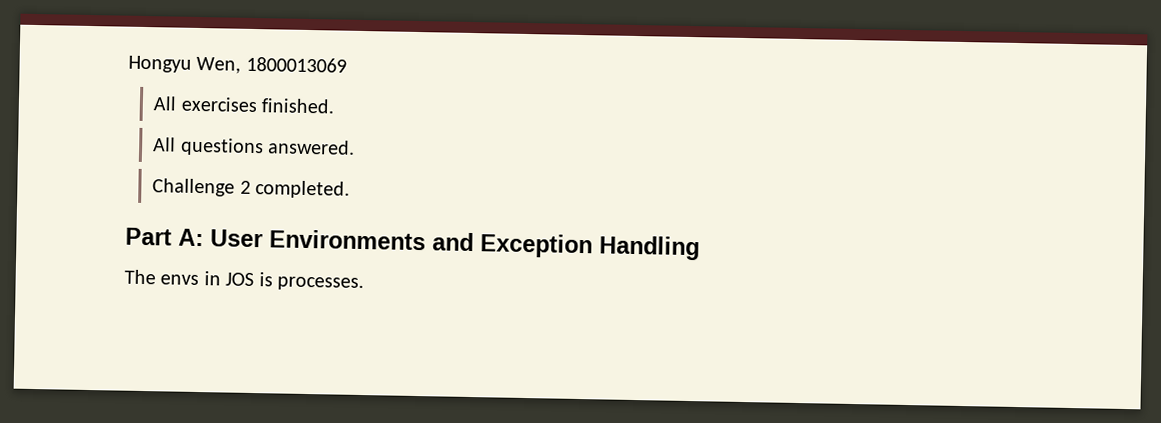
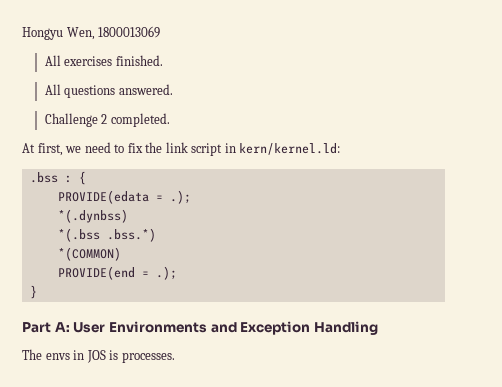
(351, 189) none -> [22,142,341,156] [29,171,86,185] [57,190,191,204] [57,209,128,223] [57,228,156,242] [57,247,121,261] [57,266,177,280] [29,285,37,299] // At first, we need to fix the link script in kern/kernel.ld: // .bss : { // PROVIDE(edata = .); // *(.dynbss) // *(.bss .bss.*) // *(COMMON) // PROVIDE(end = .); // }

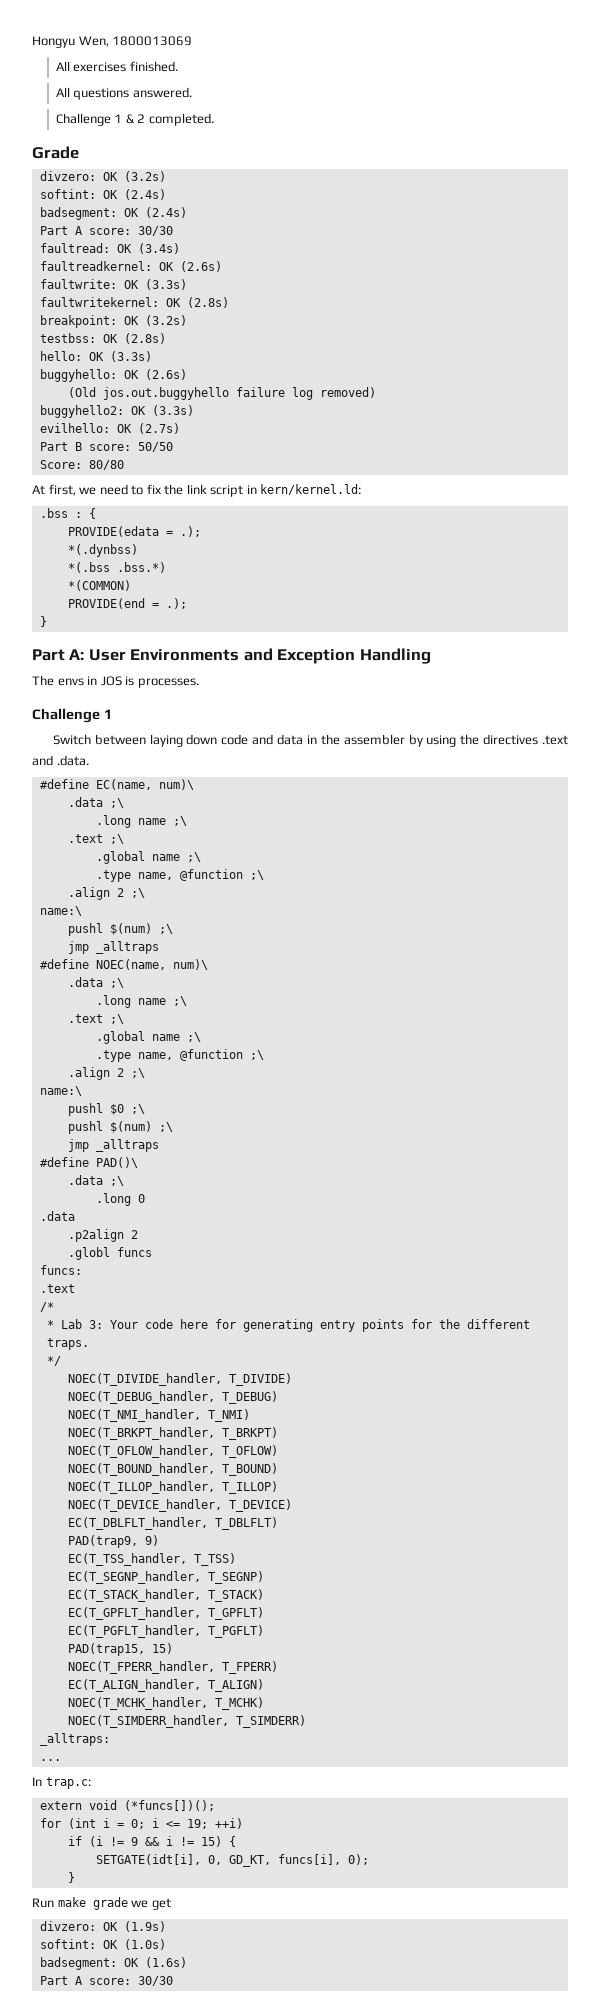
(98, 120) none -> [114,114,134,124] 1 &
(170, 120) none -> [32,146,79,159] [39,171,166,182] [39,189,166,200] [39,207,187,220] [39,226,173,236] [39,243,180,254] [39,261,222,272] [39,279,187,290] [39,297,229,308] [39,315,187,328] [39,333,166,344] [39,351,152,362] [39,369,187,382] [67,387,376,400] [39,405,194,418] [39,423,180,434] [39,442,173,452] [39,460,124,470] // Grade // divzero: OK (3.2s) // softint: OK (2.4s) // badsegment: OK (2.4s) // Part A score: 30/30 // faultread: OK (3.4s) // faultreadkernel: OK (2.6s) // faultwrite: OK (3.3s) // faultwritekernel: OK (2.8s) // breakpoint: OK (3.2s) // testbss: OK (2.8s) // hello: OK (3.3s) // buggyhello: OK (2.6s) // (Old jos.out.buggyhello failure log removed) // buggyhello2: OK (3.3s) // evilhello: OK (2.7s) // Part B score: 50/50 // Score: 80/80
(175, 357) none -> [32,708,112,723] [52,734,568,747] [32,755,89,766] [39,779,194,790] [67,797,124,808] [95,815,187,828] [67,834,124,844] [95,851,201,864] [95,869,264,882] [67,887,145,900] [39,906,82,916] [67,923,173,936] [67,941,159,954] [39,959,208,970] [67,977,124,988] [95,995,187,1008] [67,1014,124,1024] [95,1031,201,1044] [95,1049,264,1062] [67,1067,145,1080] [39,1086,82,1096] [67,1103,145,1116] [67,1121,173,1134] [67,1139,159,1152] [39,1157,138,1168] [67,1175,124,1186] [95,1193,145,1206] [39,1211,75,1221] [67,1229,138,1242] [67,1247,152,1260] [39,1265,82,1275] [39,1284,75,1293] [39,1302,54,1312] [46,1319,530,1332] [46,1338,89,1350] [46,1356,61,1366] [67,1373,292,1386] [67,1391,278,1404] [67,1409,250,1422] [67,1427,278,1440] [67,1445,278,1458] [67,1463,278,1476] [67,1481,278,1494] [67,1499,292,1512] [67,1517,278,1530] [67,1535,159,1548] [67,1553,236,1566] [67,1571,264,1584] [67,1589,264,1602] [67,1607,264,1620] [67,1625,264,1638] [67,1643,173,1656] [67,1661,278,1674] [67,1679,264,1692] [67,1697,264,1710] [67,1715,306,1728] [39,1733,110,1746] [39,1759,61,1761] [32,1777,91,1789] [39,1800,215,1811] [39,1818,243,1829] [67,1836,236,1847] [95,1854,369,1867] [67,1872,75,1883] [32,1897,171,1910] [39,1921,166,1932] [39,1939,166,1950] [39,1957,187,1970] [39,1976,173,1986] // Challenge 1 // Switch between laying down code and data in the assembler by using the directives .text and .data. // #define EC(name, num)\ // .data ;\ // .long name ;\ // .text ;\ // .global name ;\ // .type name, @function ;\ // .align 2 ;\ // name:\ // pushl $(num) ;\ // jmp _alltraps // #define NOEC(name, num)\ // .data ;\ // .long name ;\ // .text ;\ // .global name ;\ // .type name, @function ;\ // .align 2 ;\ // name:\ // pushl $0 ;\ // pushl $(num) ;\ // jmp _alltraps // #define PAD()\ // .data ;\ // .long 0 // .data // .p2align 2 // .globl funcs // funcs: // .text // /* // * Lab 3: Your code here for generating entry points for the different traps. // */ // NOEC(T_DIVIDE_handler, T_DIVIDE) // NOEC(T_DEBUG_handler, T_DEBUG) // NOEC(T_NMI_handler, T_NMI) // NOEC(T_BRKPT_handler, T_BRKPT) // NOEC(T_OFLOW_handler, T_OFLOW) // NOEC(T_BOUND_handler, T_BOUND) // NOEC(T_ILLOP_handler, T_ILLOP) // NOEC(T_DEVICE_handler, T_DEVICE) // EC(T_DBLFLT_handler, T_DBLFLT) // PAD(trap9, 9) // EC(T_TSS_handler, T_TSS) // EC(T_SEGNP_handler, T_SEGNP) // EC(T_STACK_handler, T_STACK) // EC(T_GPFLT_handler, T_GPFLT) // EC(T_PGFLT_handler, T_PGFLT) // PAD(trap15, 15) // NOEC(T_FPERR_handler, T_FPERR) // EC(T_ALIGN_handler, T_ALIGN) // NOEC(T_MCHK_handler, T_MCHK) // NOEC(T_SIMDERR_handler, T_SIMDERR) // _alltraps: // ... // In trap.c: // extern void (*funcs[])(); // for (int i = 0; i <= 19; ++i) // if (i != 9 && i != 15) { // SETGATE(idt[i], 0, GD_KT, funcs[i], 0); // } // Run make grade we get // divzero: OK (1.9s) // softint: OK (1.0s) // badsegment: OK (1.6s) // Part A score: 30/30

